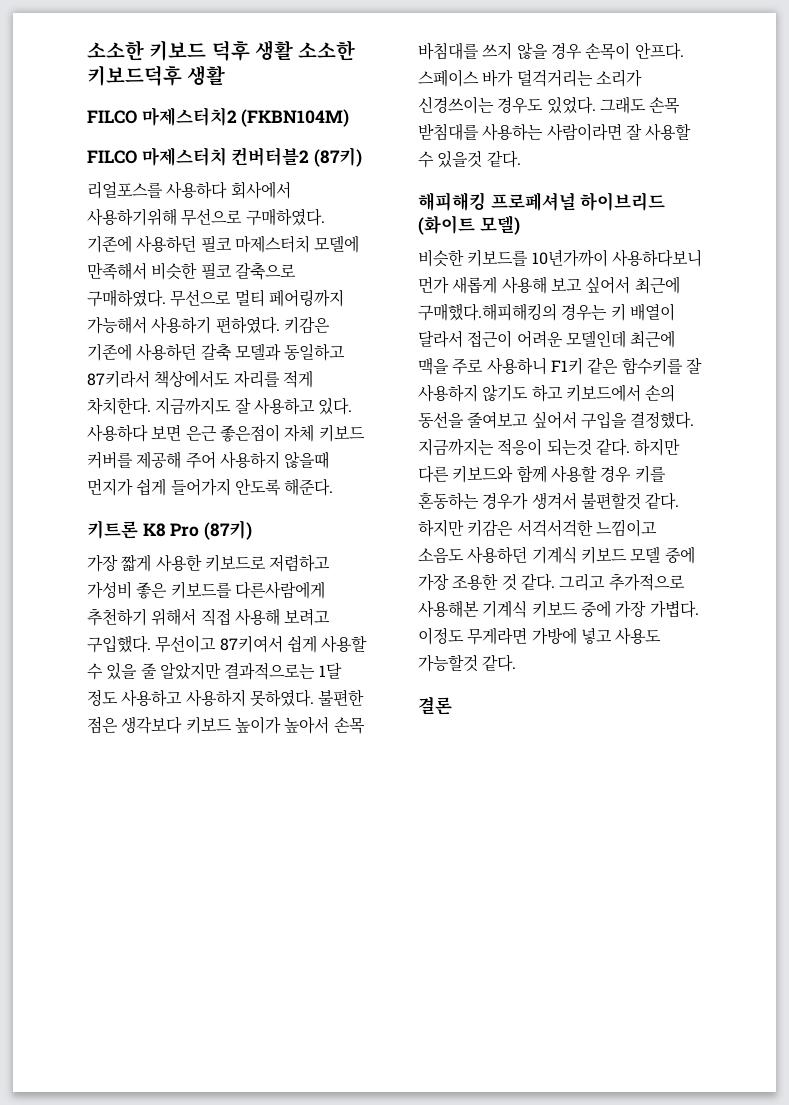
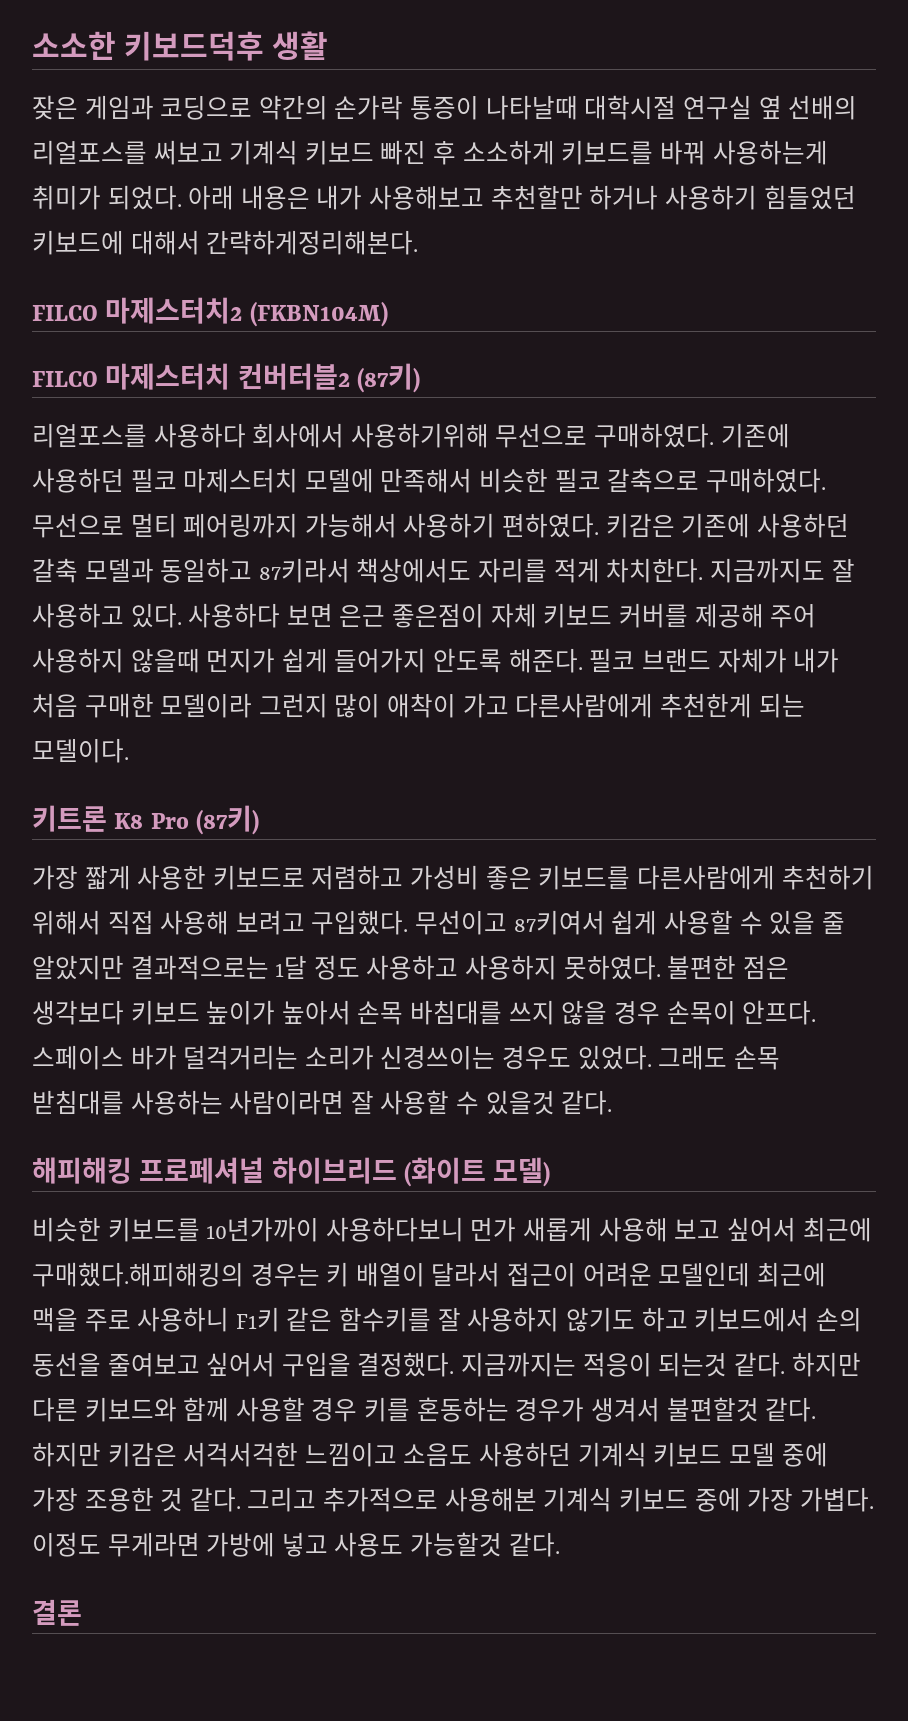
[87,40,356,61] [87,65,226,86] 소소한 키보드 덕후 생활 소소한 키보드덕후 생활 -> [32,31,329,61] [32,95,858,120] [32,140,828,165] [32,185,856,210] [32,230,419,255] 소소한 키보드덕후 생활 // 잦은 게임과 코딩으로 약간의 손가락 통증이 나타날때 대학시절 연구실 옆 선배의 리얼포스를 써보고 기계식 키보드 빠진 후 소소하게 키보드를 바꿔 사용하는게 취미가 되었다. 아래 내용은 내가 사용해보고 추천할만 하거나 사용하기 힘들었던 키보드에 대해서 간략하게정리해본다.
(334, 487) none -> [589,648,840,673] [32,693,805,718] [32,738,129,763] 필코 브랜드 자체가 내가 처음 구매한 모델이라 그런지 많이 애착이 가고 다른사람에게 추천한게 되는 모델이다.

